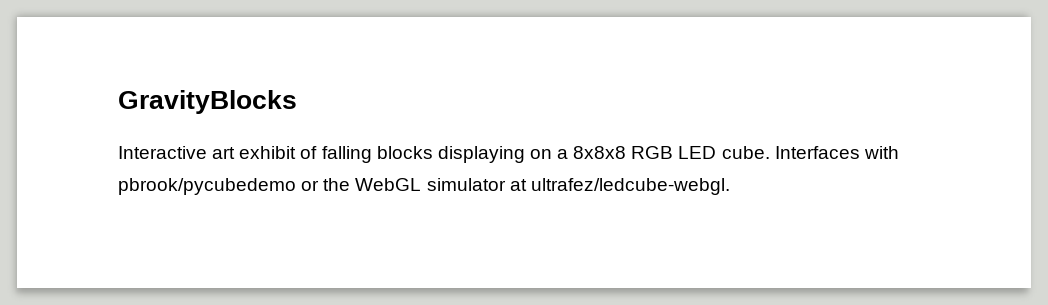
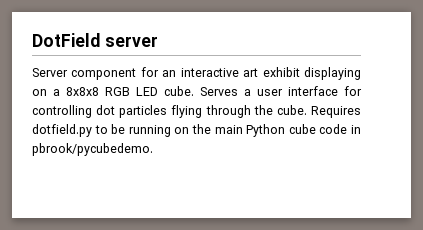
[118,90,297,114] [118,146,433,163] GravityBlocks // Interactive art exhibit of falling blocks -> [32,33,158,47] [32,67,300,80] DotField server // Server component for an interactive art exhibit
[774,146,899,159] [118,178,730,195] Interfaces with pbrook/pycubedemo or the WebGL simulator at ultrafez/ledcube-webgl. -> [200,86,362,96] [32,105,361,118] [32,124,361,137] [32,143,153,156] Serves a user interface for controlling dot particles flying through the cube. Requires dotfield.py to be running on the main Python cube code in pbrook/pycubedemo.

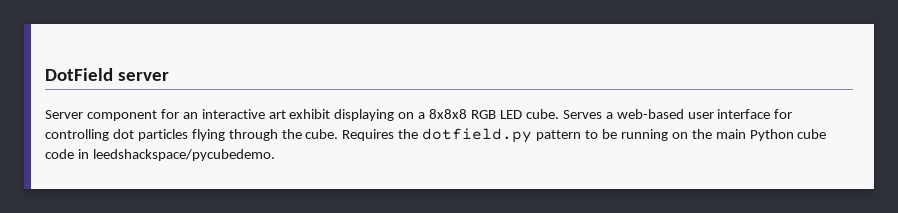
(251, 92) none -> [616,109,684,119] web-based
[32,124,92,137] dotfield.py -> [398,128,582,143] the dotfield.py pattern
[32,143,153,156] pbrook/pycubedemo. -> [92,149,275,161] leedshackspace/pycubedemo.

